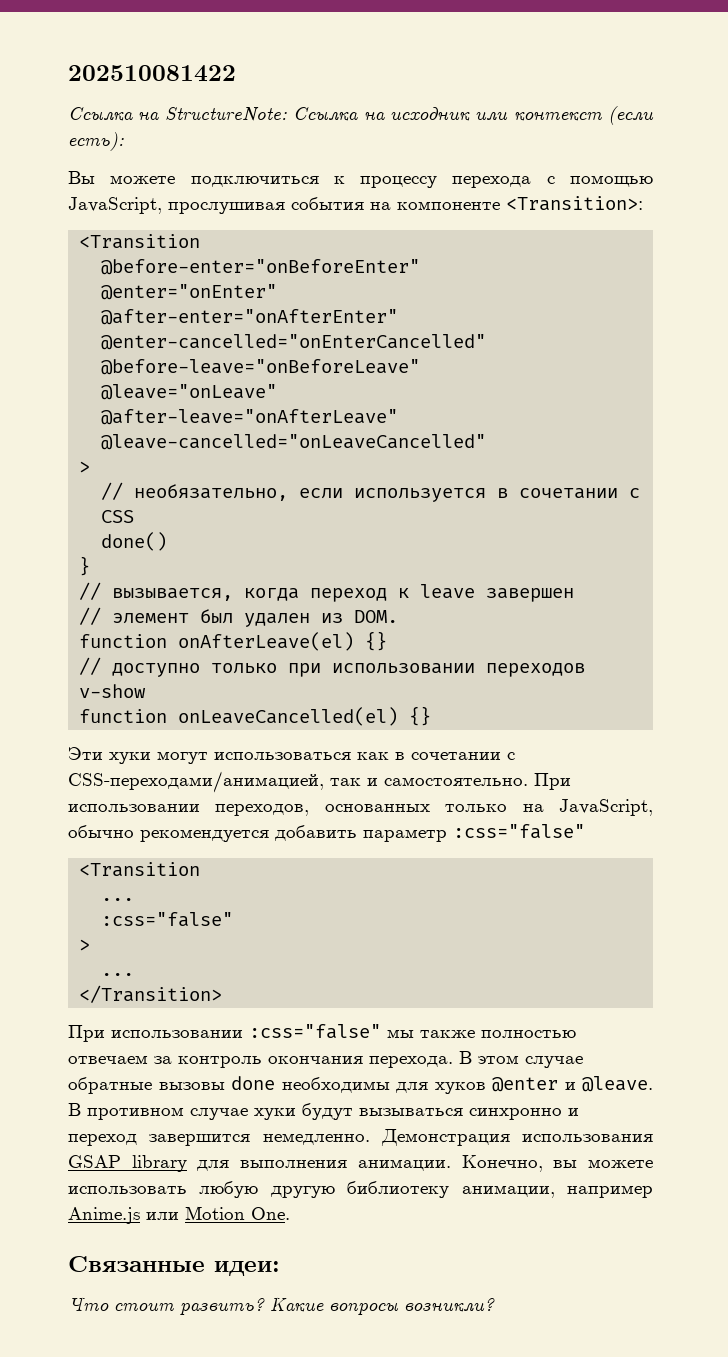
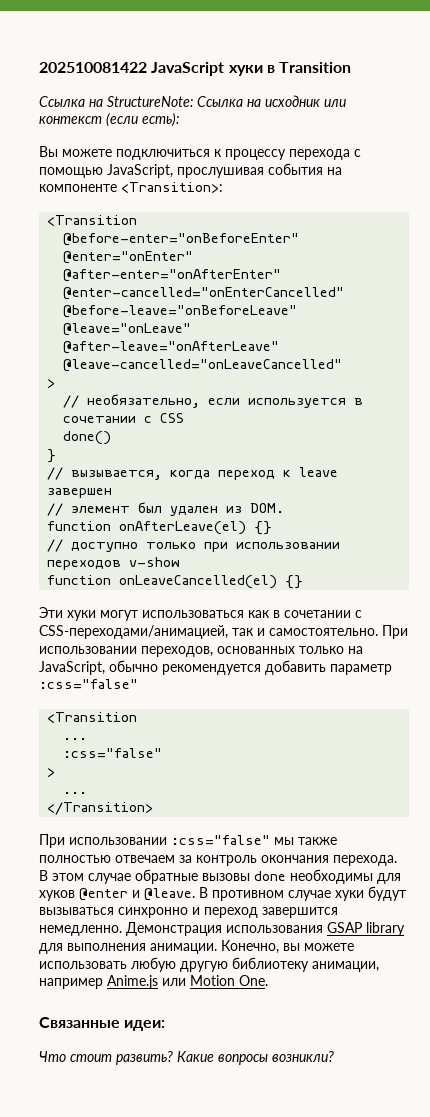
(236, 73) none -> [151,62,352,76] JavaScript хуки в Transition

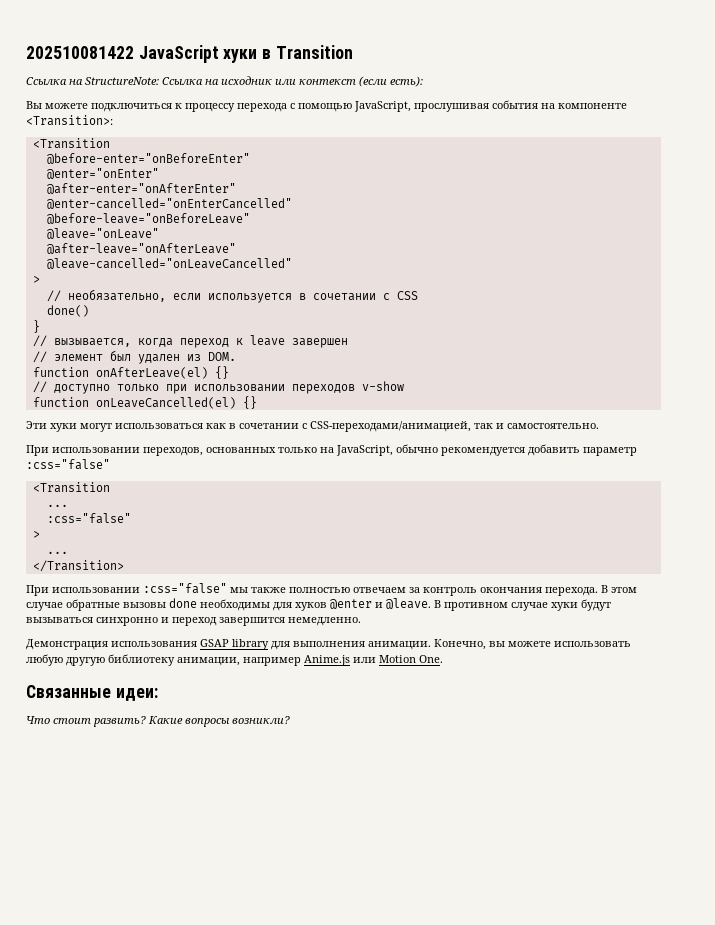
(378, 632) none -> (599, 426) //
(122, 930) none -> (361, 621) //

